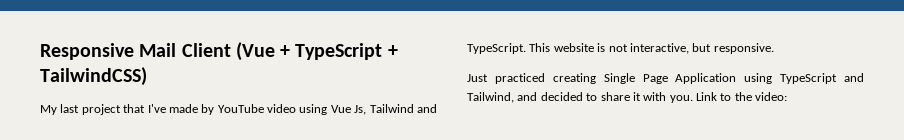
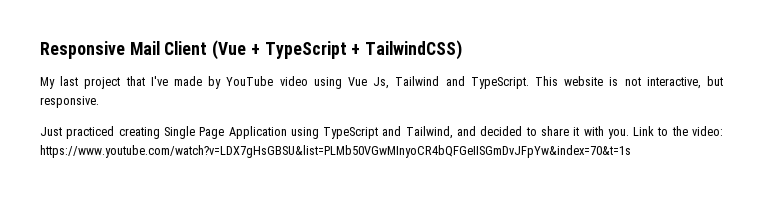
(788, 96) none -> [40,145,631,158] https://www.youtube.com/watch?v=LDX7gHsGBSU&list=PLMb50VGwMInyoCR4bQFGeIISGmDvJFpYw&index=70&t=1s

